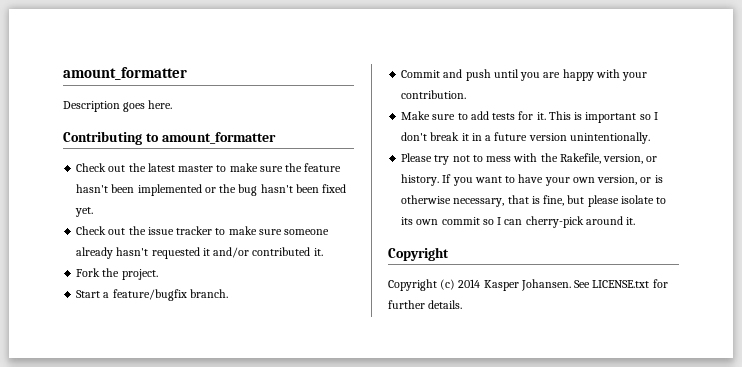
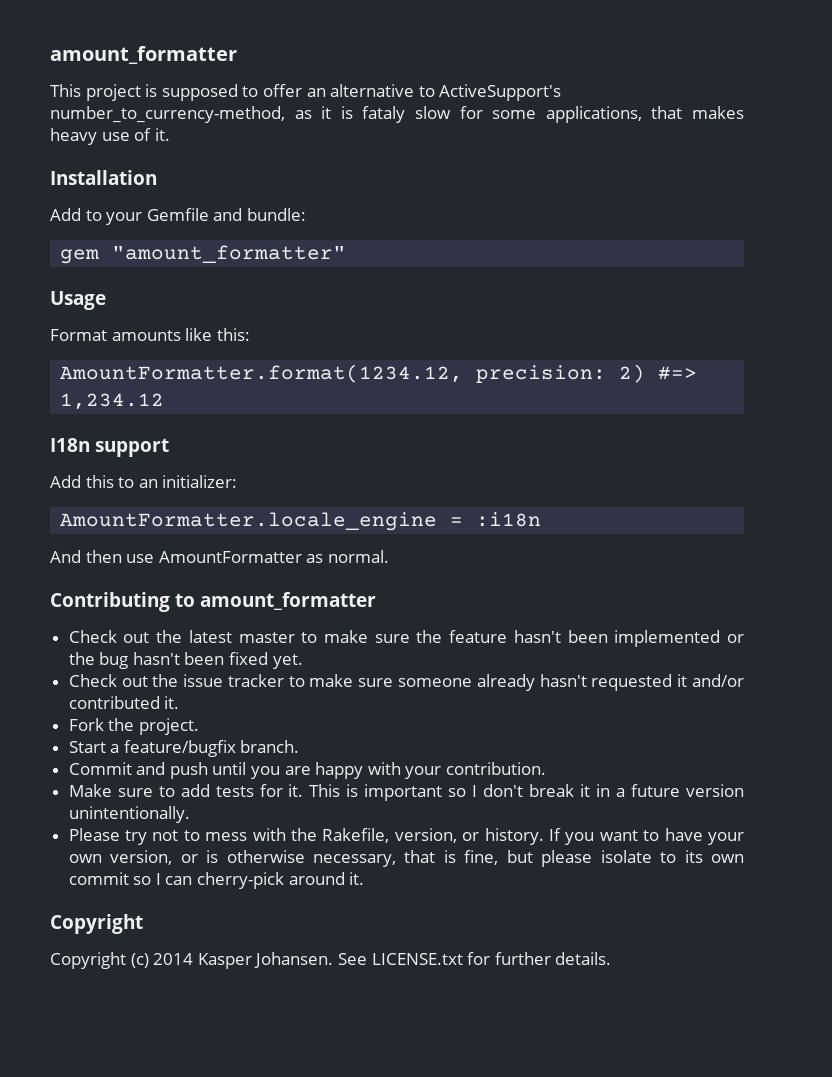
[63,67,187,80] [63,100,173,112] amount_formatter // Description goes here. -> [50,46,237,64] [50,84,562,101] [50,106,745,123] [50,128,170,145] [50,170,157,185] [50,208,306,225] [60,245,347,264] [50,291,106,310] [50,328,250,341] [60,364,698,383] [60,393,165,410] [50,438,169,457] [50,475,238,488] [60,512,542,531] [50,550,389,563] amount_formatter // This project is supposed to offer an alternative to ActiveSupport's number_to_currency-method, as it is fataly slow for some applications, that makes heavy use of it. // Installation // Add to your Gemfile and bundle: // gem "amount_formatter" // Usage // Format amounts like this: // AmountFormatter.format(1234.12, precision: 2) #=> 1,234.12 // I18n support // Add this to an initializer: // AmountFormatter.locale_engine = :i18n // And then use AmountFormatter as normal.

